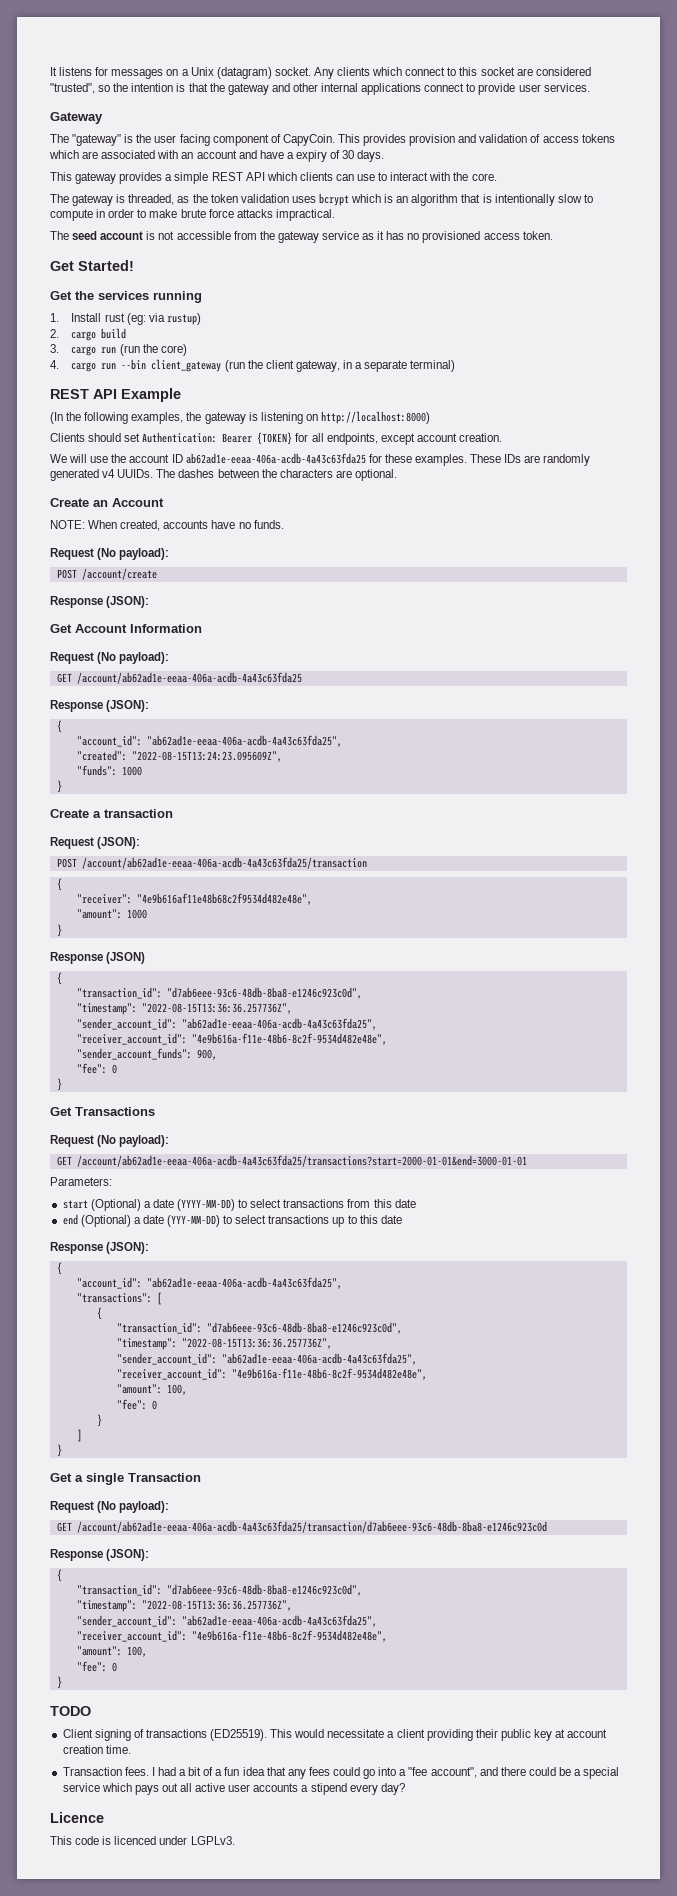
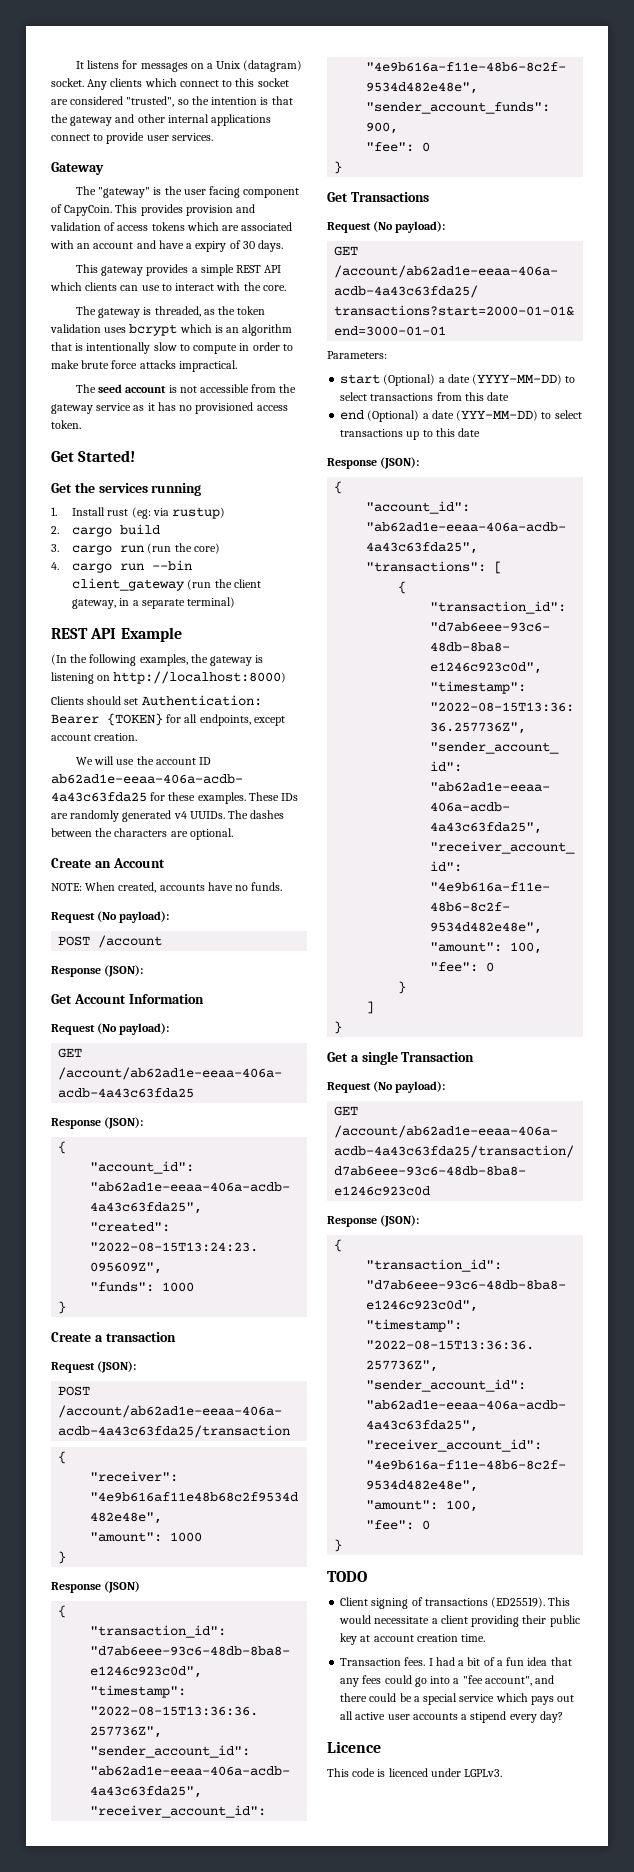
[81,568,157,580] /account/create -> [98,935,163,948] /account

